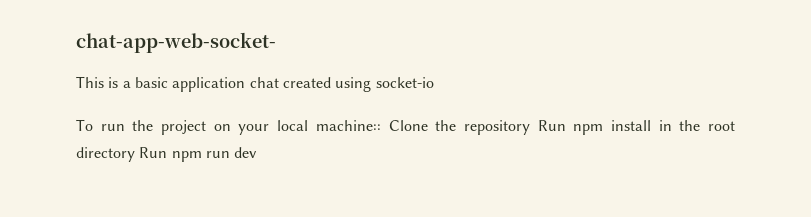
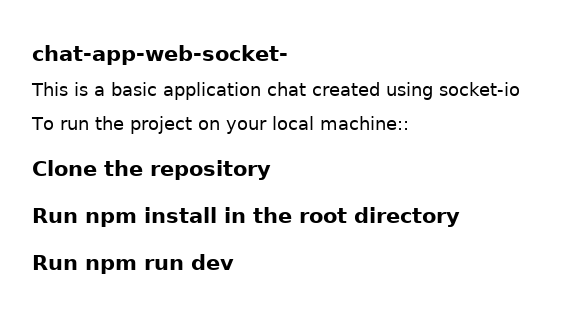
(381, 125) none -> (409, 123) //
(530, 127) none -> (271, 170) //
(135, 154) none -> (460, 217) //

